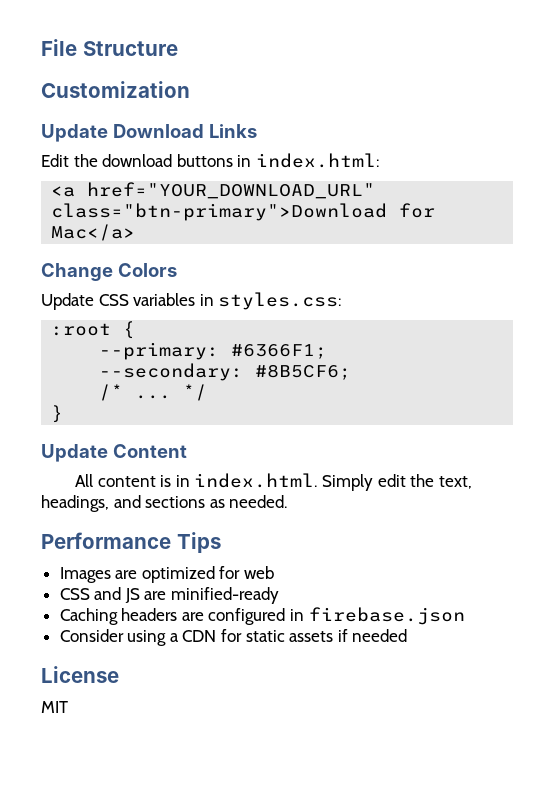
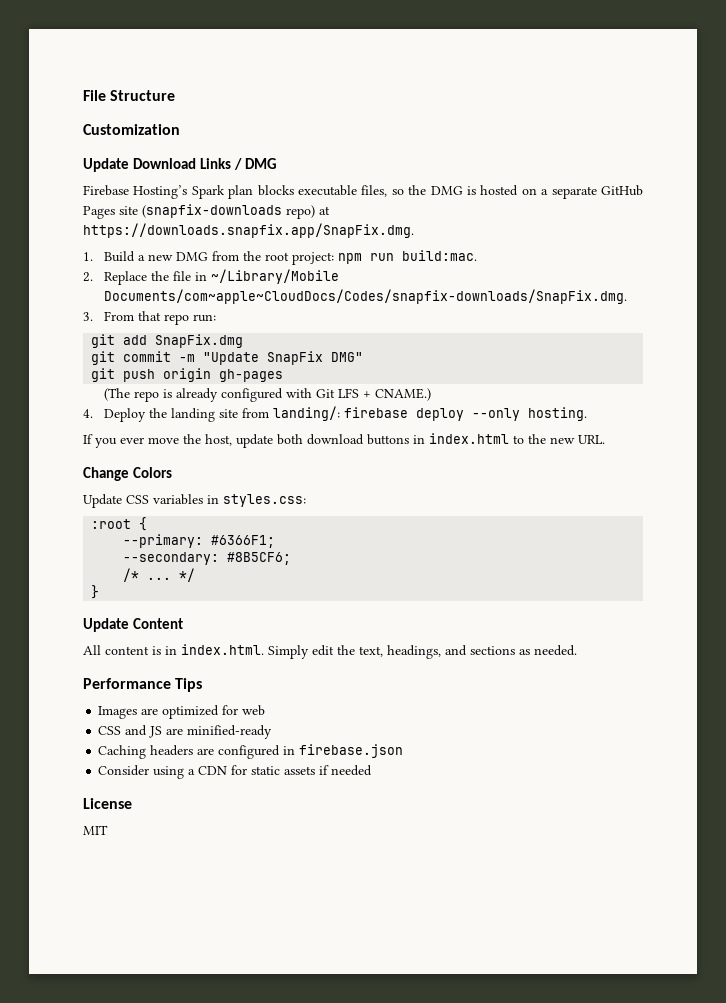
[41,153,379,168] [51,182,376,199] [51,203,436,221] [51,224,136,241] // Edit the download buttons in index.html: // <a href="YOUR_DOWNLOAD_URL" class="btn-primary">Download for Mac</a> -> [233,158,277,170] [83,185,643,199] [83,204,330,219] [83,223,414,238] [83,250,478,265] [83,269,340,285] [104,289,628,304] [83,311,217,325] [91,334,244,348] [91,351,364,365] [91,368,284,382] [104,388,432,402] [83,406,588,422] [83,433,605,448] / DMG // Firebase Hosting’s Spark plan blocks executable files, so the DMG is hosted on a separate GitHub Pages site (snapfix-downloads repo) at https://downloads.snapfix.app/SnapFix.dmg. // 1. Build a new DMG from the root project: npm run build:mac. // 2. Replace the file in ~/Library/Mobile Documents/com~apple~CloudDocs/Codes/snapfix-downloads/SnapFix.dmg. // 3. From that repo run: // git add SnapFix.dmg // git commit -m "Update SnapFix DMG" // git push origin gh-pages // (The repo is already configured with Git LFS + CNAME.) // 4. Deploy the landing site from landing/: firebase deploy --only hosting. // If you ever move the host, update both download buttons in index.html to the new URL.

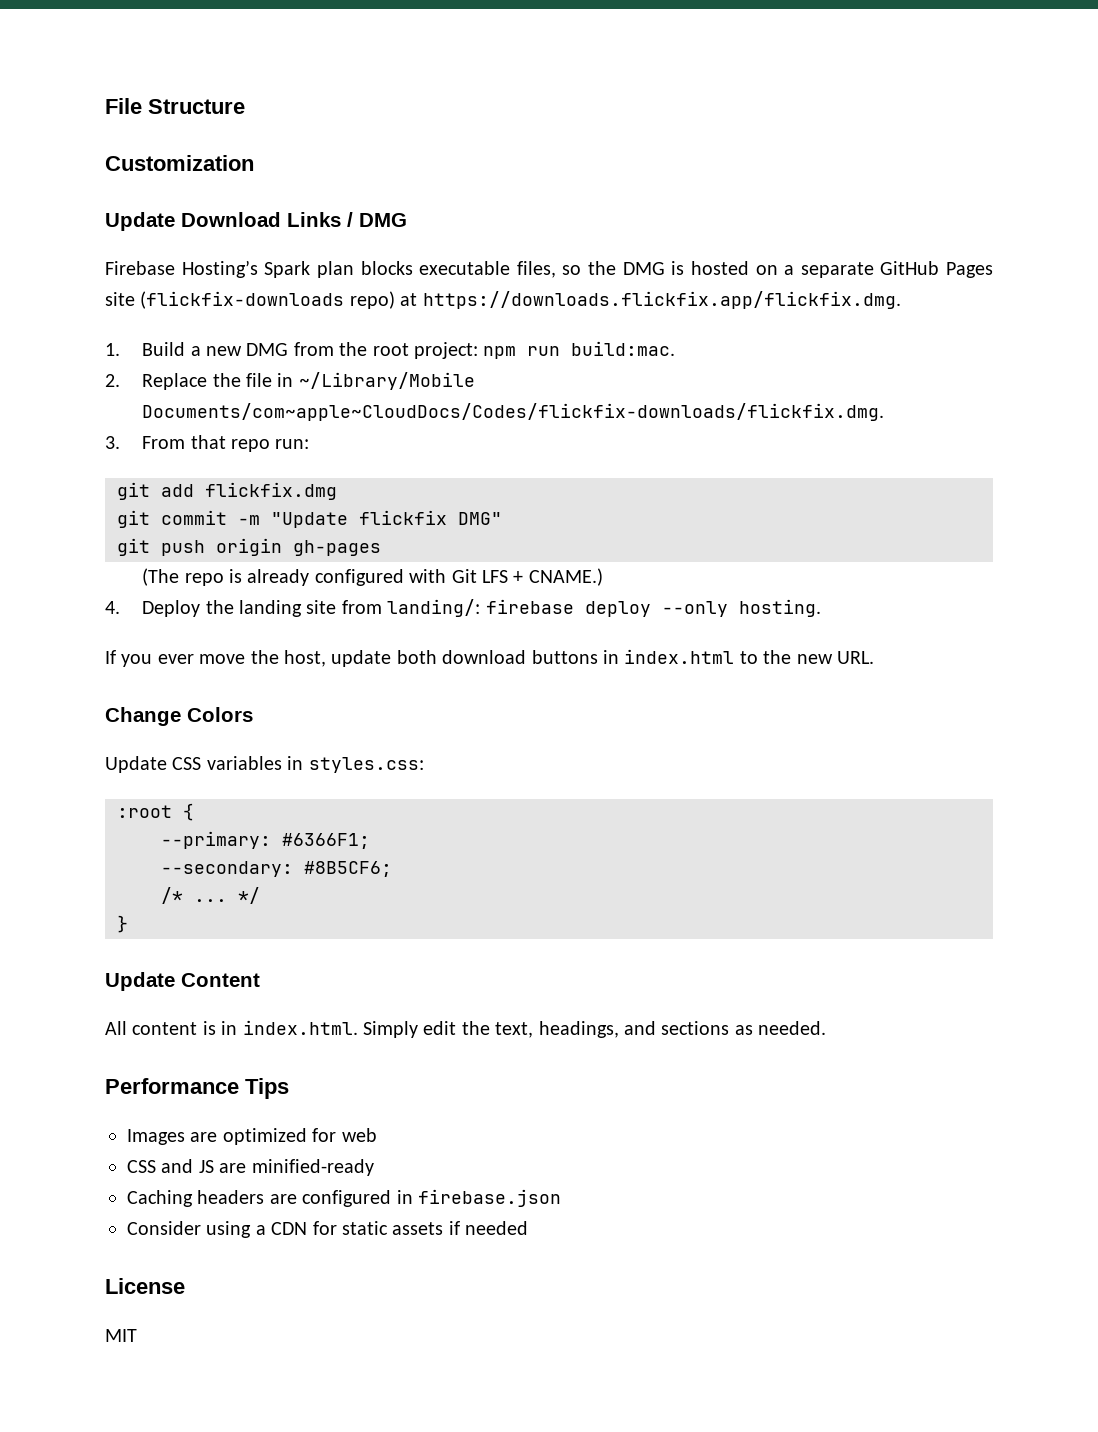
[142,204,282,218] (snapfix-downloads -> [140,291,345,309] (flickfix-downloads
[83,223,414,238] https://downloads.snapfix.app/SnapFix.dmg. -> [422,291,901,309] https://downloads.flickfix.app/flickfix.dmg.
[104,289,628,304] Documents/com~apple~CloudDocs/Codes/snapfix-downloads/SnapFix.dmg. -> [142,403,885,421] Documents/com~apple~CloudDocs/Codes/flickfix-downloads/flickfix.dmg.
[155,334,244,348] SnapFix.dmg -> [205,482,337,500] flickfix.dmg
[267,351,324,365] SnapFix -> [359,510,447,525] flickfix

